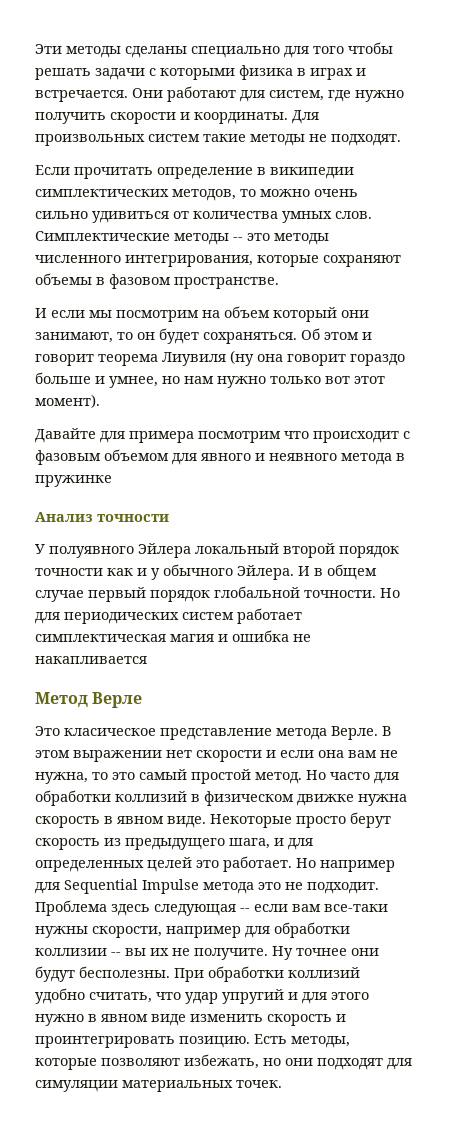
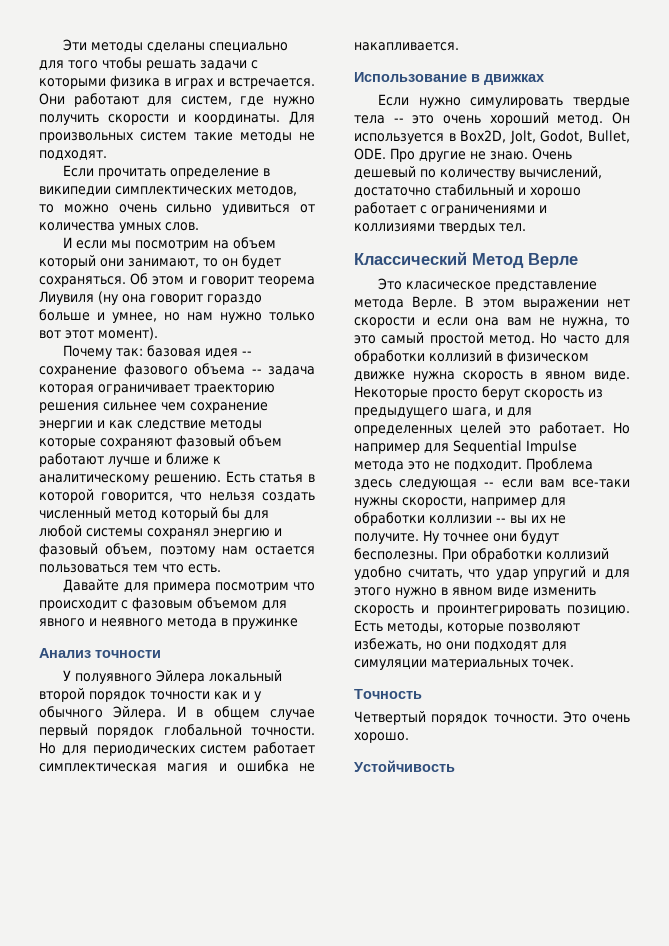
[35,231,329,245] [35,255,401,267] [35,273,279,289] Симплектические методы -- это методы численного интегрирования, которые сохраняют объемы в фазовом пространстве. -> (199, 226) none
(100, 401) none -> [63,345,253,359] [39,363,315,377] [39,384,275,395] [39,402,268,413] [39,420,262,431] [39,435,282,449] [39,453,221,467] [39,471,315,485] [39,489,315,503] [39,507,269,521] [39,525,282,539] [39,543,315,557] [39,564,221,573] // Почему так: базовая идея -- сохранение фазового объема -- задача которая ограничивает траекторию решения сильнее чем сохранение энергии и как следствие методы которые сохраняют фазовый объем работают лучше и ближе к аналитическому решению. Есть статья в которой говорится, что нельзя создать численный метод который бы для любой системы сохранял энергию и фазовый объем, поэтому нам остается пользоваться тем что есть.
[35,656,147,664] накапливается // -> [354,42,459,51] [354,72,544,85] [378,94,630,108] [354,112,630,126] [354,130,630,144] [354,148,572,162] [354,166,602,180] [354,184,581,198] [354,202,547,216] [354,223,526,234] [354,252,467,265] накапливается. // Использование в движках // Если нужно симулировать твердые тела -- это очень хороший метод. Он используется в Box2D, Jolt, Godot, Bullet, ODE. Про другие не знаю. Очень дешевый по количеству вычислений, достаточно стабильный и хорошо работает с ограничениями и коллизиями твердых тел. // Классический
(282, 1084) none -> [354,689,422,699] [354,711,630,725] [354,732,409,743] [354,760,455,772] // Точность // Четвертый порядок точности. Это очень хорошо. // Устойчивость

